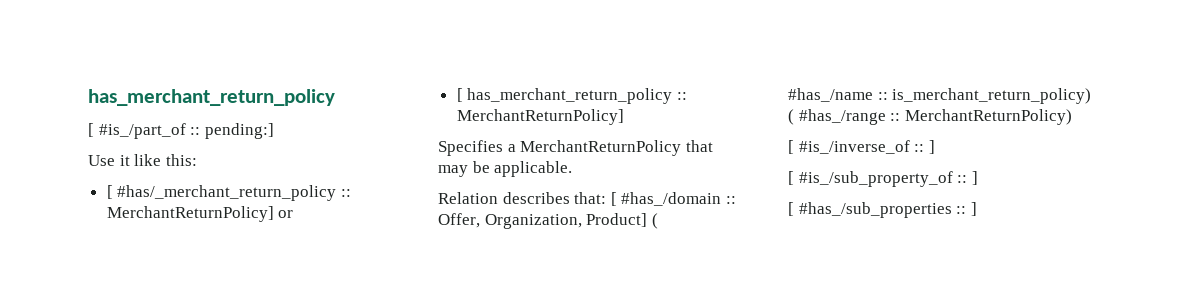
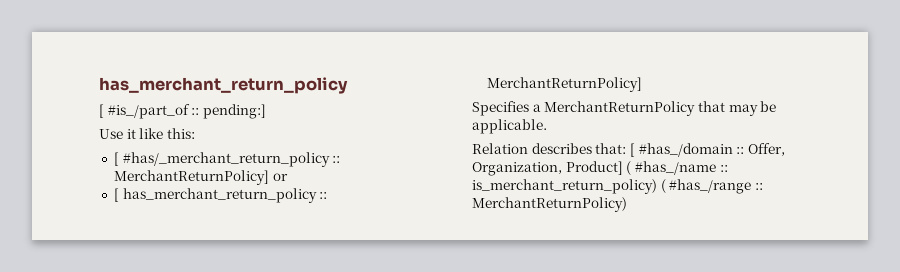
[788,140,935,154] [788,171,978,187] [788,202,977,218] // [ #is_/inverse_of :: ] // [ #is_/sub_property_of :: ] // [ #has_/sub_properties :: ] -> (627, 204) none

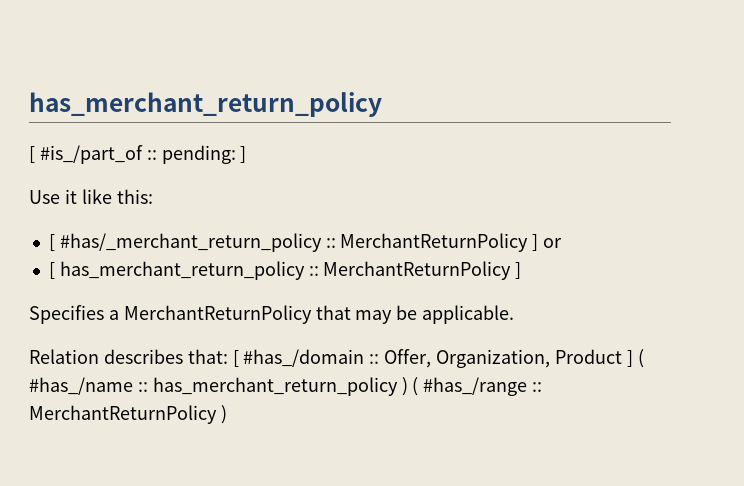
[202,104,266,119] pending:] -> [161,145,247,164] pending: ]
[113,170,269,185] MerchantReturnPolicy] -> [340,233,539,252] MerchantReturnPolicy ]
[486,77,642,92] MerchantReturnPolicy] -> [323,261,522,280] MerchantReturnPolicy ]
[565,161,623,175] Product] -> [554,349,633,367] Product ]
[472,179,657,194] is_merchant_return_policy) -> [152,377,408,396] has_merchant_return_policy )
[472,197,627,212] MerchantReturnPolicy) -> [29,405,227,424] MerchantReturnPolicy )

